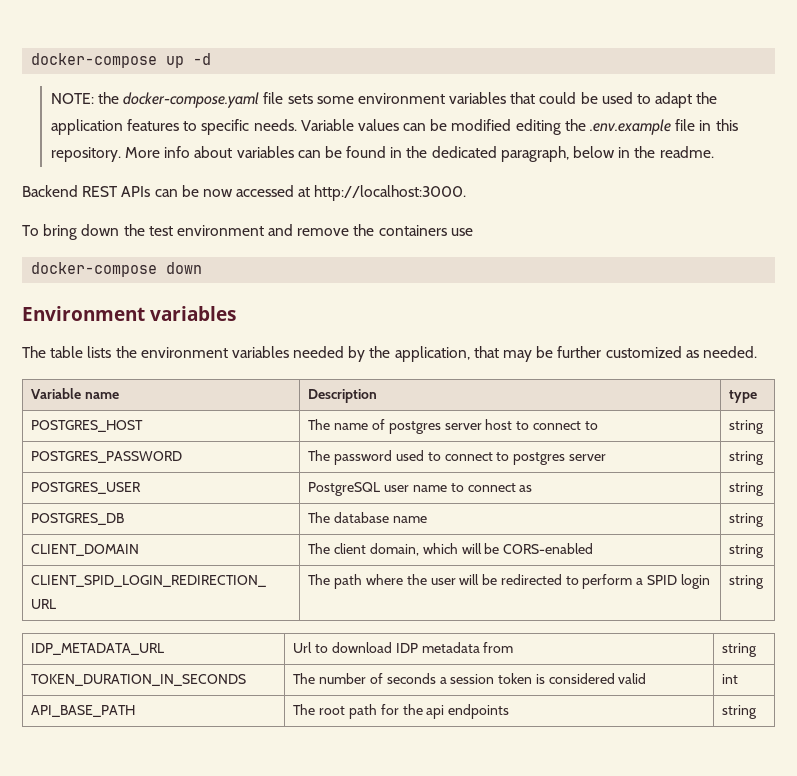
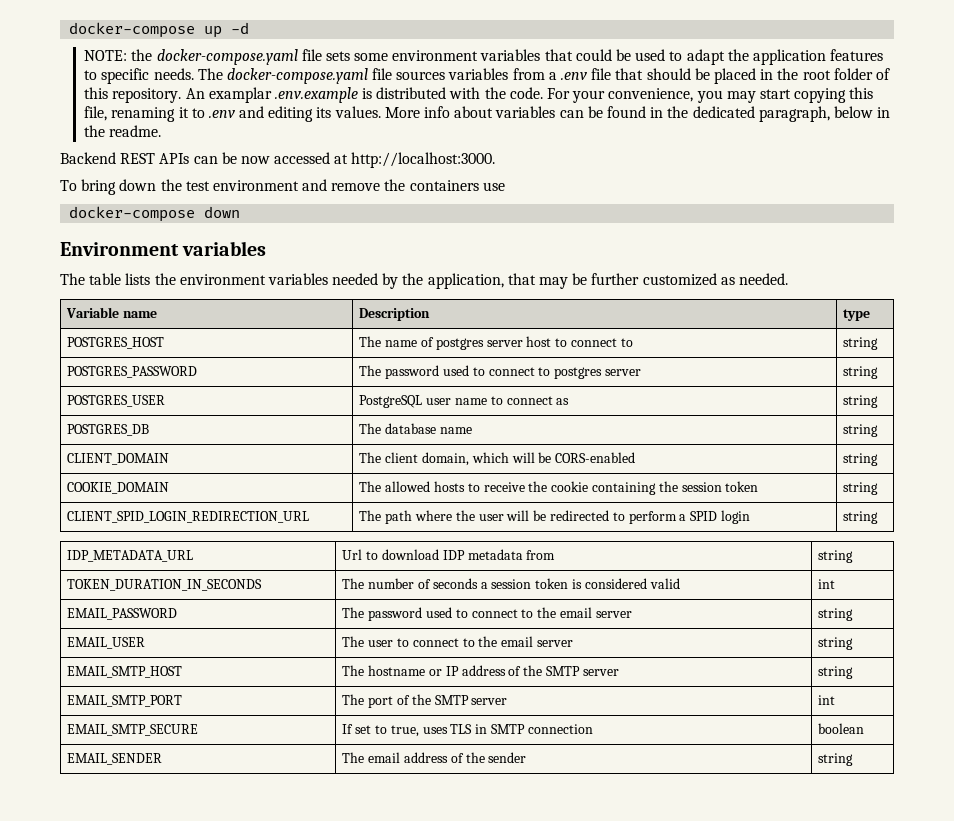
[300,119,738,135] [50,147,121,162] Variable values can be modified editing the .env.example file in this repository. -> [197,68,890,84] [84,87,874,103] [84,106,381,122] The docker-compose.yaml file sources variables from a .env file that should be placed in the root folder of this repository. An examplar .env.example is distributed with the code. For your convenience, you may start copying this file, renaming it to .env and editing its values.
(765, 551) none -> [67,482,170,494] [359,481,759,495] [843,482,879,495] // COOKIE_DOMAIN | The allowed hosts to receive the cookie containing the session token | string
[31,705,136,717] [293,704,510,719] API_BASE_PATH | The root path for the api endpoints -> [67,608,178,620] [342,607,632,621] [818,608,854,621] [67,637,146,649] [342,636,573,647] [818,637,854,650] [67,666,183,678] [342,665,619,676] [818,666,854,679] [67,695,183,707] [342,694,508,708] [818,695,836,705] [67,724,199,736] [342,724,593,737] [818,723,865,734] [67,753,163,765] [342,752,527,763] EMAIL_PASSWORD | The password used to connect to the email server | string // EMAIL_USER | The user to connect to the email server | string // EMAIL_SMTP_HOST | The hostname or IP address of the SMTP server | string // EMAIL_SMTP_PORT | The port of the SMTP server | int // EMAIL_SMTP_SECURE | If set to true, uses TLS in SMTP connection | boolean // EMAIL_SENDER | The email address of the sender

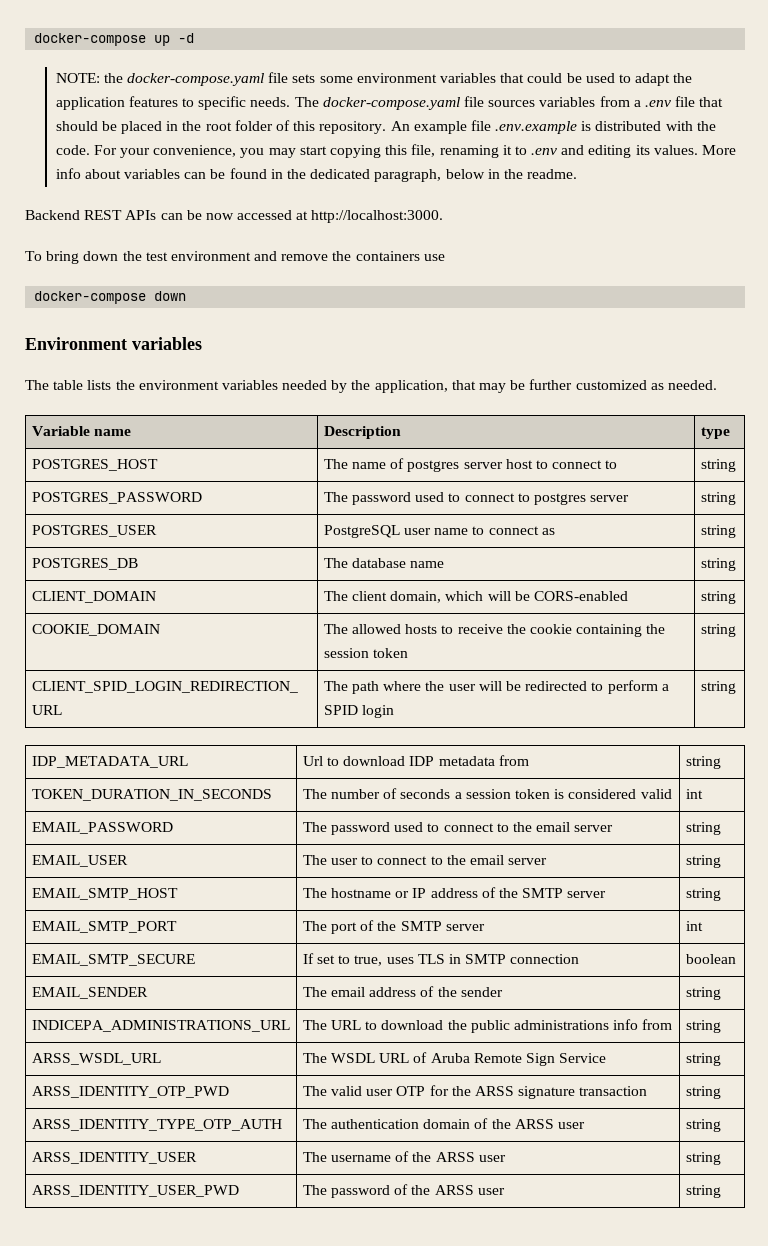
[208,87,272,103] examplar -> [413,120,491,134] example file
(854, 759) none -> [31,1020,290,1032] [302,1019,673,1033] [685,1020,721,1033] [31,1053,161,1065] [302,1052,607,1066] [685,1053,721,1066] [31,1086,229,1098] [302,1085,648,1099] [685,1086,721,1099] [31,1119,282,1131] [302,1118,585,1129] [685,1119,721,1132] [31,1152,197,1164] [302,1151,506,1162] [685,1152,721,1165] [31,1185,239,1197] [302,1184,505,1198] [685,1185,721,1198] // INDICEPA_ADMINISTRATIONS_URL | The URL to download the public administrations info from | string // ARSS_WSDL_URL | The WSDL URL of Aruba Remote Sign Service | string // ARSS_IDENTITY_OTP_PWD | The valid user OTP for the ARSS signature transaction | string // ARSS_IDENTITY_TYPE_OTP_AUTH | The authentication domain of the ARSS user | string // ARSS_IDENTITY_USER | The username of the ARSS user | string // ARSS_IDENTITY_USER_PWD | The password of the ARSS user | string

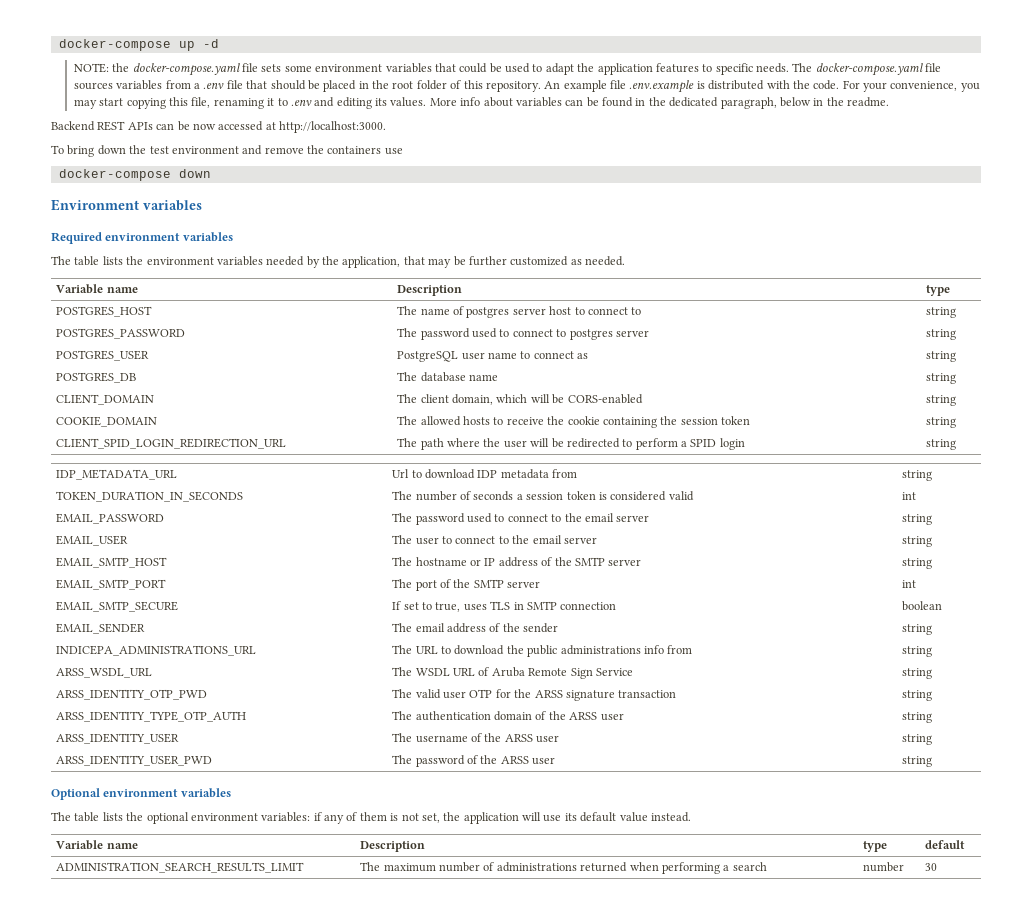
(202, 343) none -> [51,232,233,244] // Required environment variables
(721, 1191) none -> [51,788,231,800] [51,812,691,824] [56,840,138,850] [360,841,426,852] [863,841,888,852] [925,840,966,849] [56,862,305,873] [360,862,767,874] [863,862,905,872] [925,863,938,871] // Optional environment variables // The table lists the optional environment variables: if any of them is not set, the application will use its default value instead. // Variable name | Description | type | default // ADMINISTRATION_SEARCH_RESULTS_LIMIT | The maximum number of administrations returned when performing a search | number | 30

